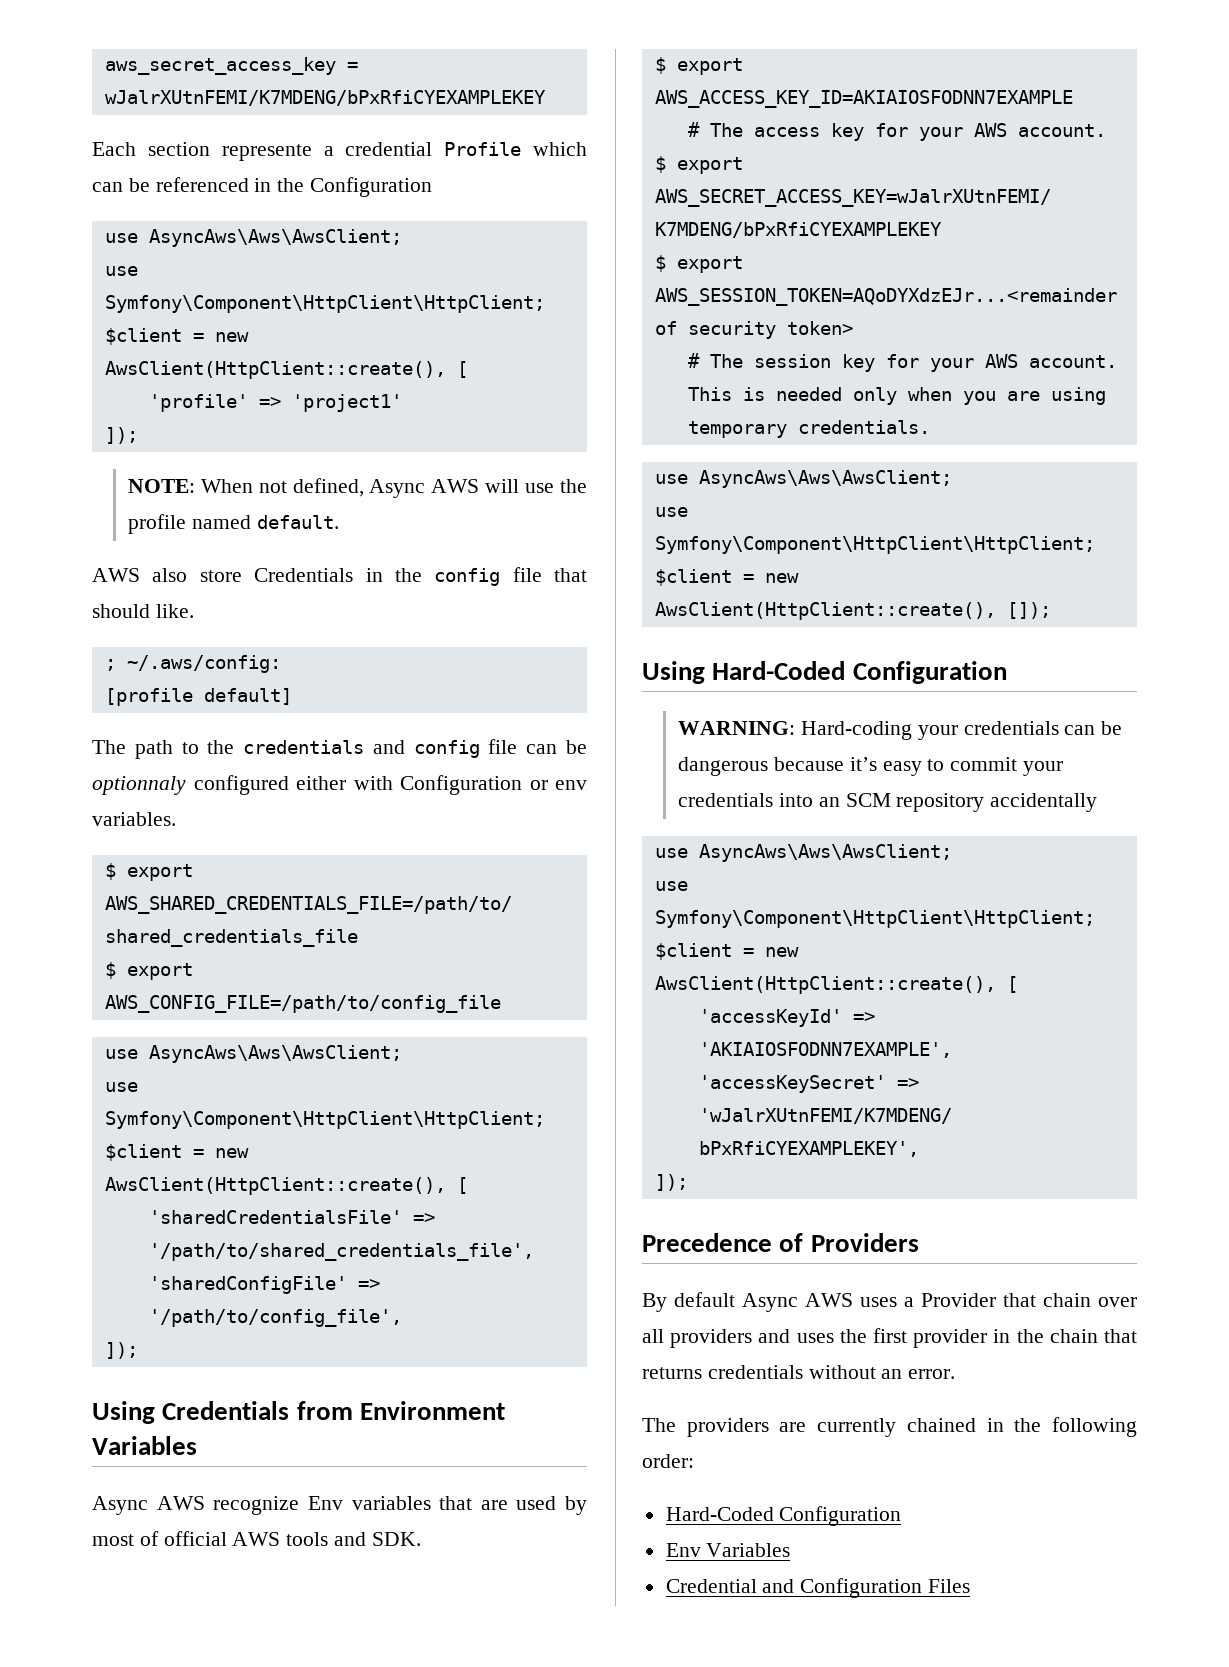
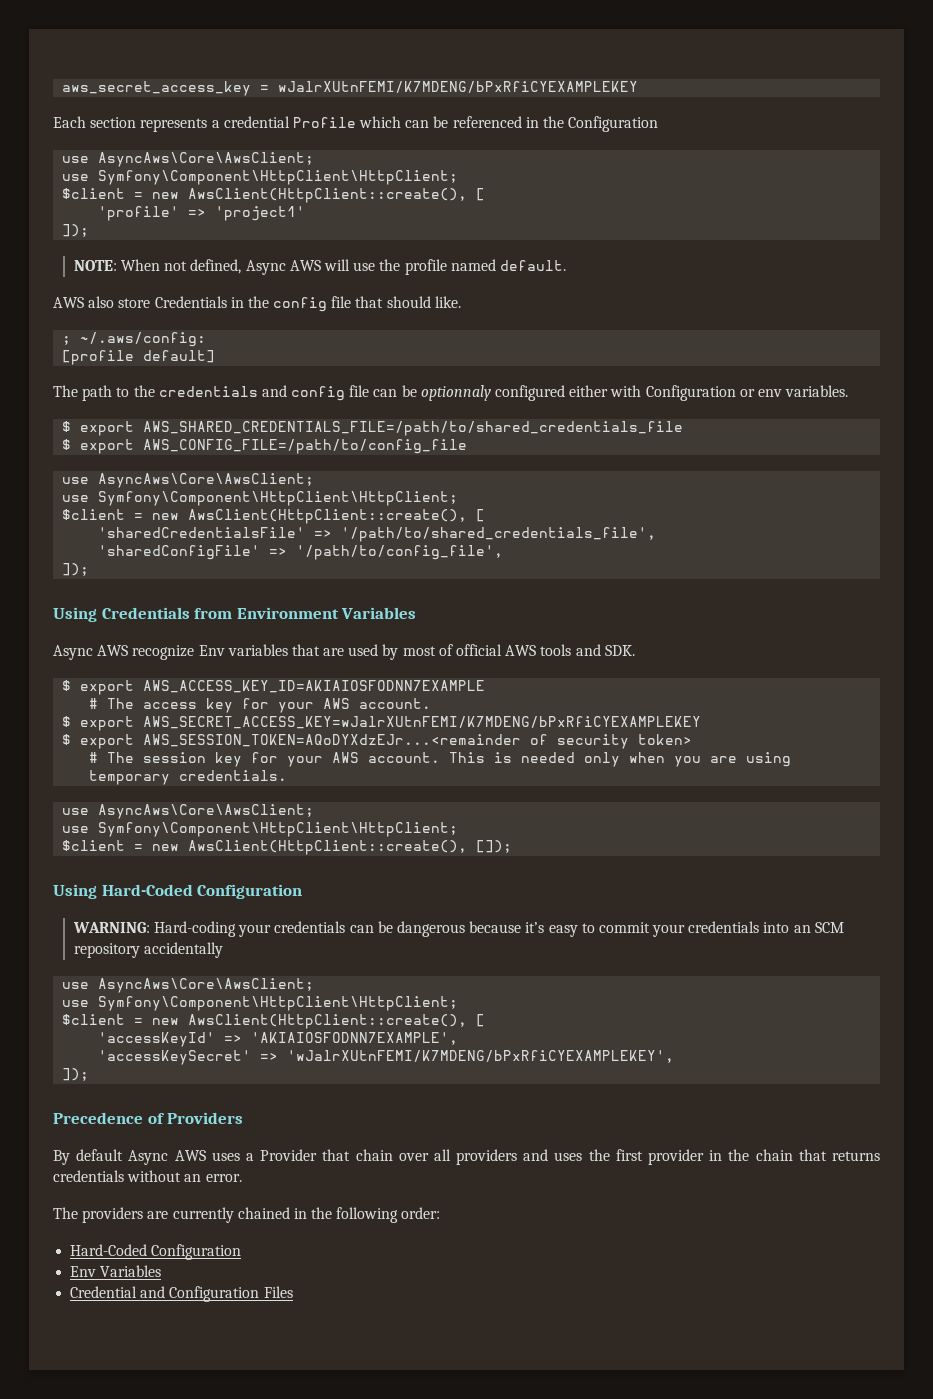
[221,144,312,161] represente -> [140,118,208,132] represents
[148,229,402,247] AsyncAws\Aws\AwsClient; -> [98,152,315,167] AsyncAws\Core\AwsClient;
[148,1045,402,1063] AsyncAws\Aws\AwsClient; -> [98,473,315,488] AsyncAws\Core\AwsClient;
[698,470,952,488] AsyncAws\Aws\AwsClient; -> [98,804,315,819] AsyncAws\Core\AwsClient;
[698,844,952,862] AsyncAws\Aws\AwsClient; -> [98,978,315,993] AsyncAws\Core\AwsClient;

